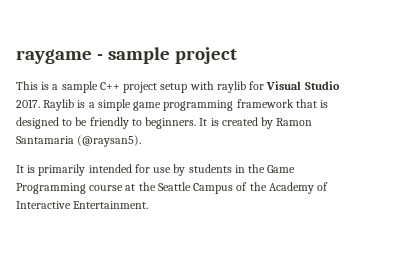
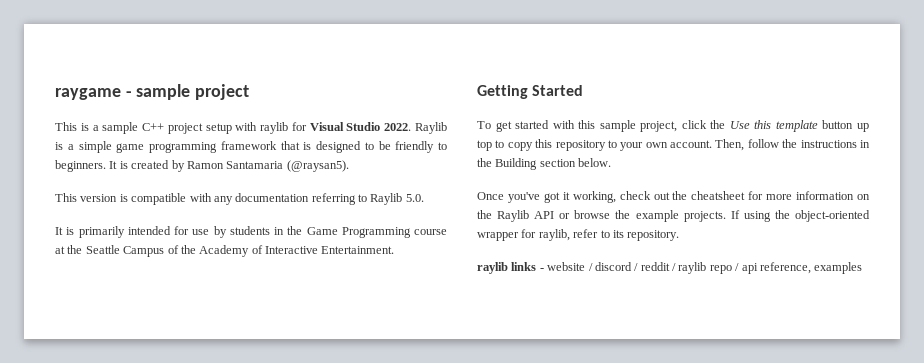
[16,99,40,108] 2017. -> [384,123,412,131] 2022.
(142, 141) none -> [55,193,424,205] // This version is compatible with any documentation referring to Raylib 5.0.
(149, 205) none -> [477,85,584,99] [477,120,869,132] [477,139,870,151] [477,158,612,170] [477,191,870,203] [477,210,870,222] [477,229,680,241] [477,262,863,274] // Getting Started // To get started with this sample project, click the Use this template button up top to copy this repository to your own account. Then, follow the instructions in the Building section below. // Once you've got it working, check out the cheatsheet for more information on the Raylib API or browse the example projects. If using the object-oriented wrapper for raylib, refer to its repository. // raylib links - website / discord / reddit / raylib repo / api reference, examples

